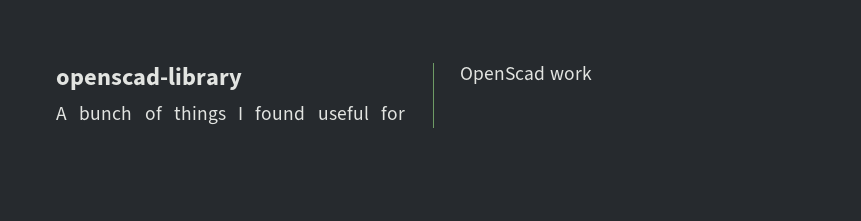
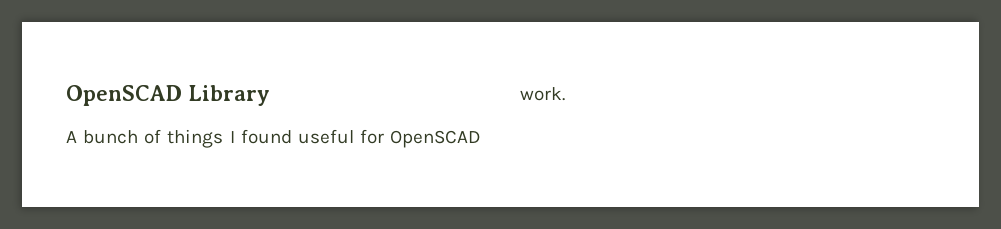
[56,67,242,90] openscad-library -> [66,85,270,106] OpenSCAD Library
[460,66,593,84] OpenScad work -> [390,130,481,148] [520,87,565,101] OpenSCAD work.

